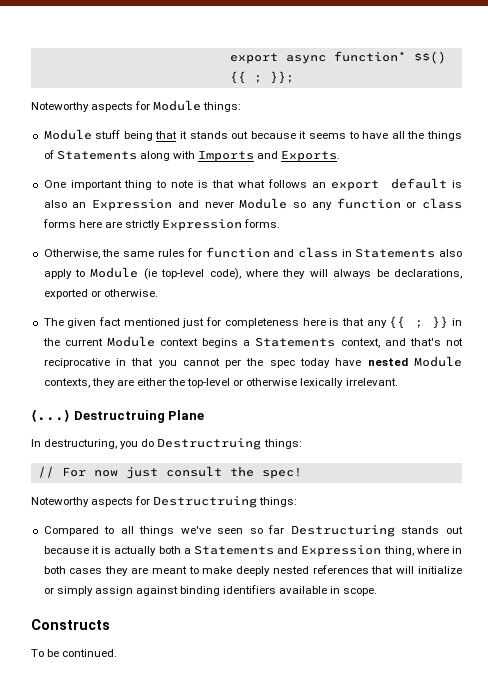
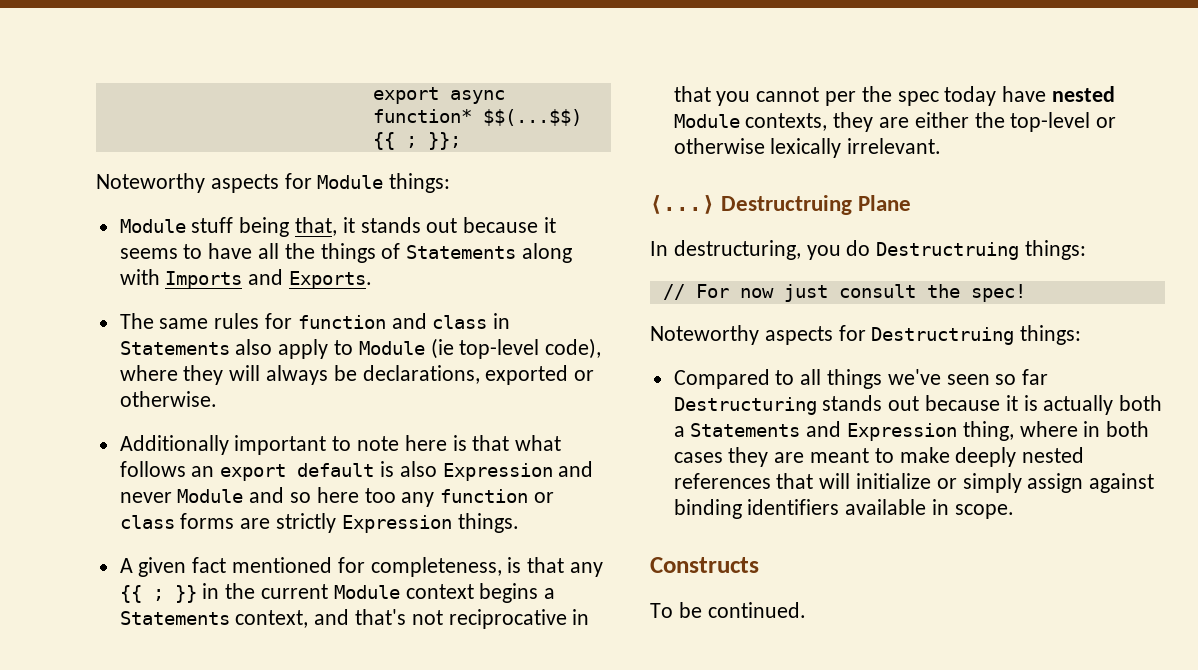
[413,51,446,64] $$() -> [482,109,582,126] $$(...$$)
[155,131,178,139] that -> [295,217,338,236] that,
[43,178,462,191] [43,198,463,211] [42,219,281,231] [43,249,120,259] One important thing to note is that what follows an export default is also an Expression and never Module so any function or class forms here are strictly Expression forms. // Otherwise, the -> [119,313,154,329] The
[43,317,326,328] The given fact mentioned just for completeness here -> [119,435,562,455] [119,461,594,481] [119,487,555,507] [119,513,519,533] [119,557,502,577] Additionally important to note here is that what follows an export default is also Expression and never Module and so here too any function or class forms are strictly Expression things. // A given fact mentioned for completeness,

